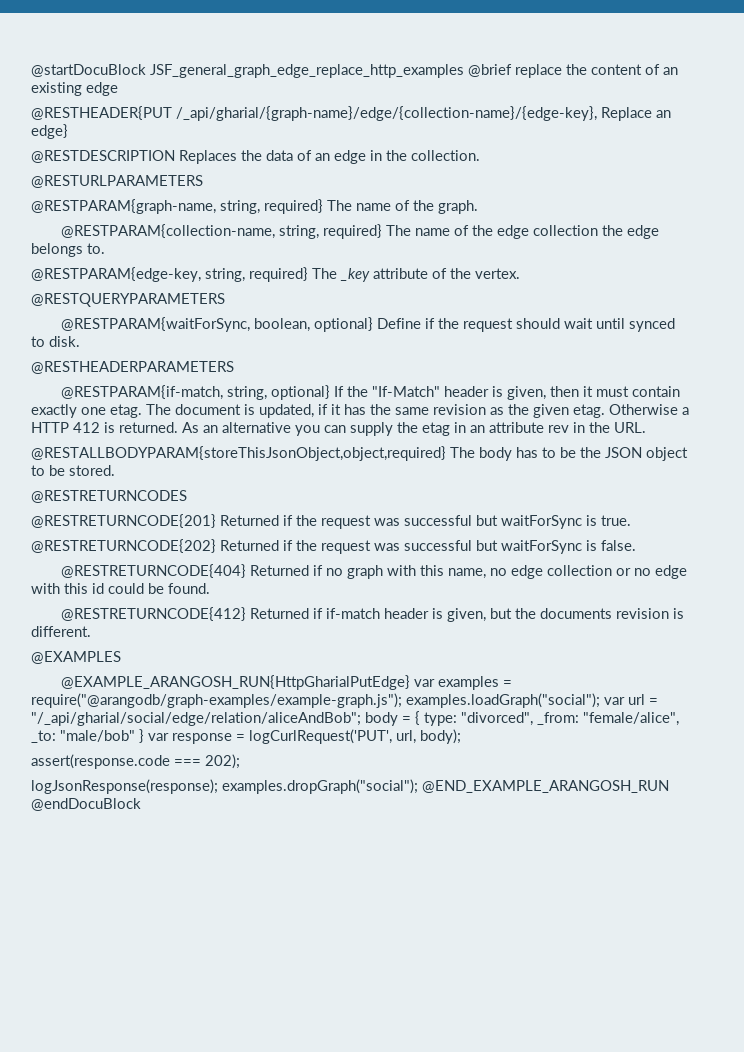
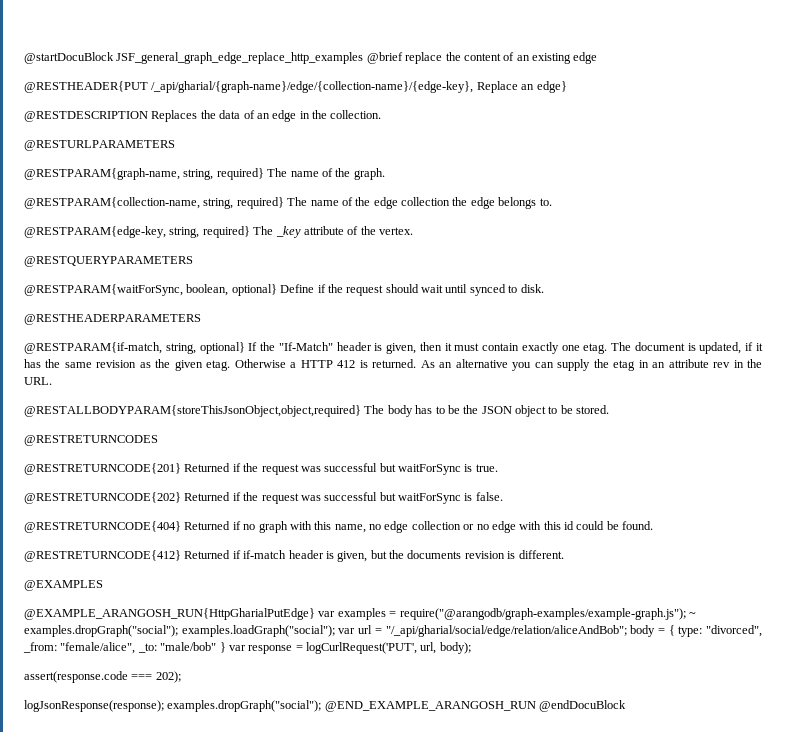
(402, 700) none -> [688,612,696,617] [24,625,178,637] ~ examples.dropGraph("social");

